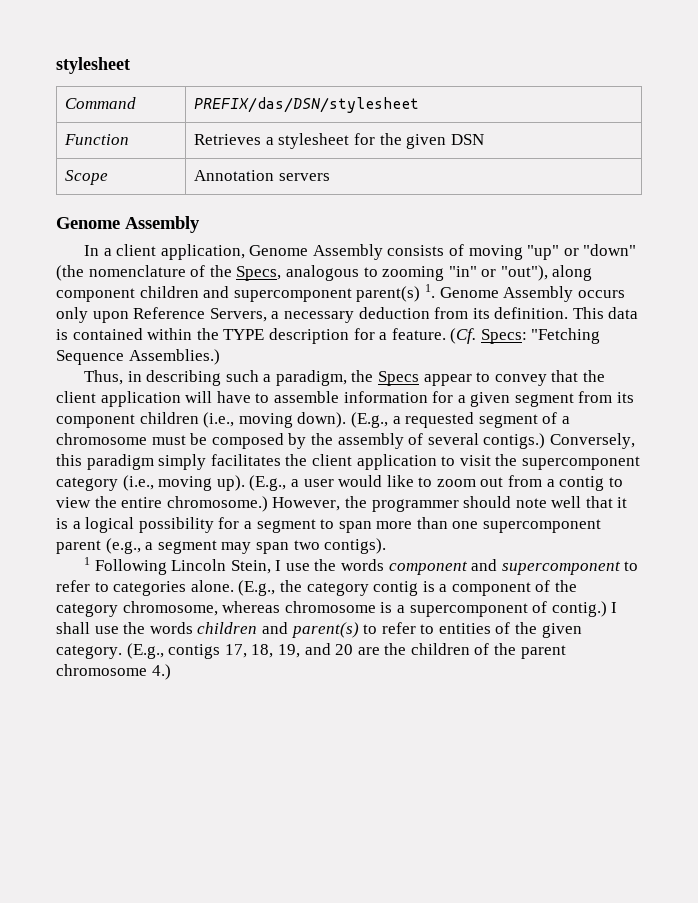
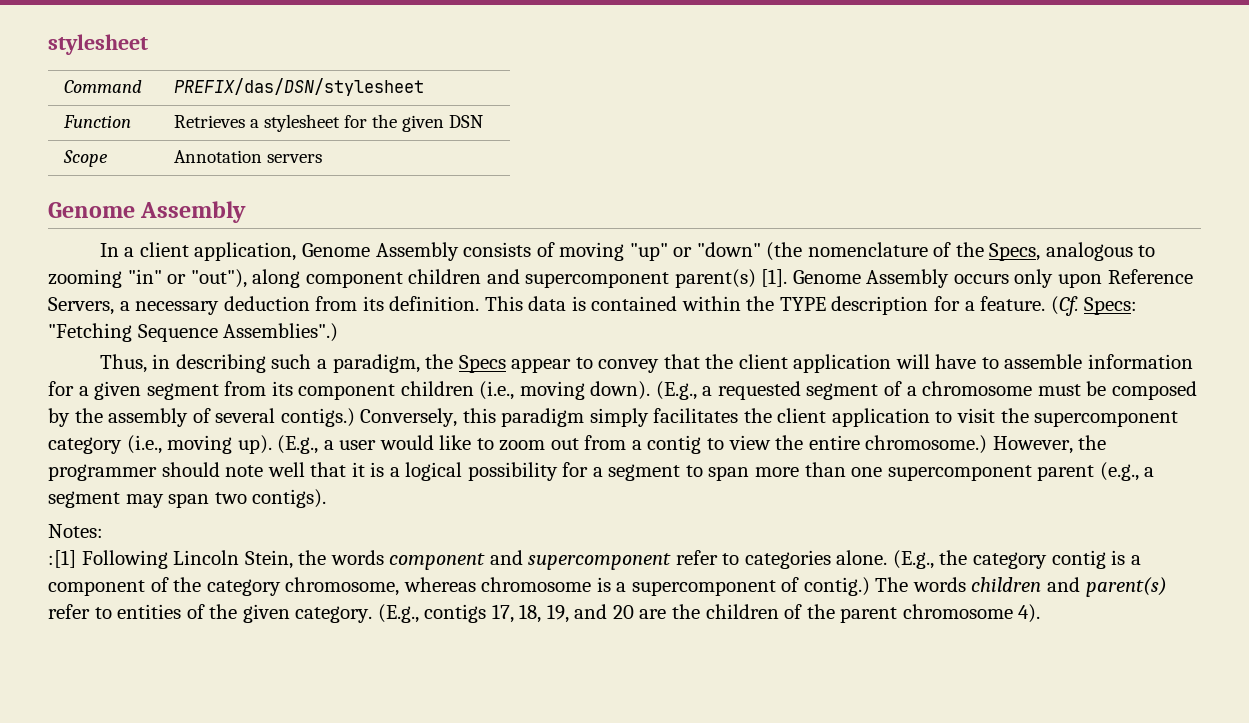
[424,284,435,298] 1. -> [761,269,788,287] [1].
[128,349,220,365] Assemblies.) -> [223,323,339,342] Assemblies".)
[83,557,90,565] 1 -> [48,524,103,538] [48,550,76,568] Notes: // :[1]
[275,560,310,571] I use -> (293, 559) none
[624,561,639,571] to -> (672, 561) none
[611,602,618,613] [56,622,146,634] I shall use the -> [875,577,909,592] The
[363,624,378,634] to -> (1167, 587) none
[151,664,171,680] 4.) -> [1018,604,1041,623] 4).

